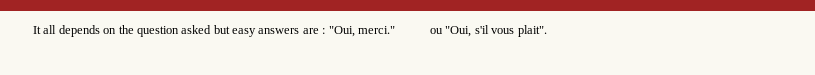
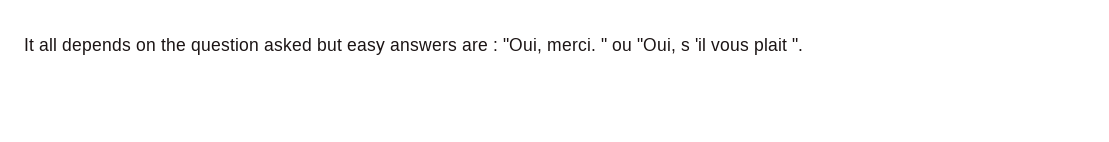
[357,25,547,37] merci." ou "Oui, s'il vous plait". -> [547,38,803,55] merci. " ou "Oui, s 'il vous plait ".

